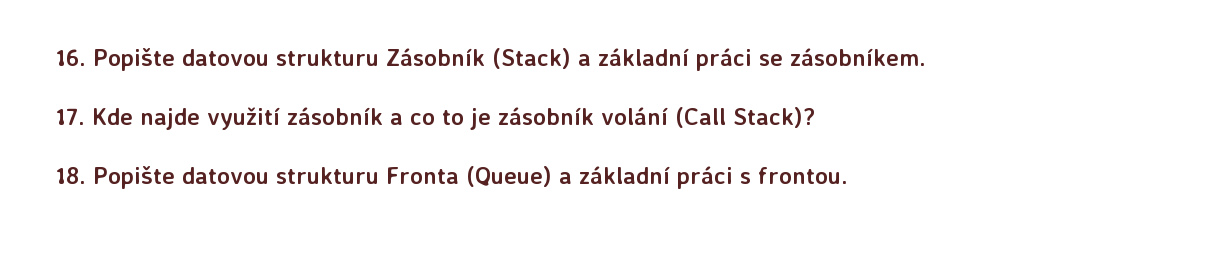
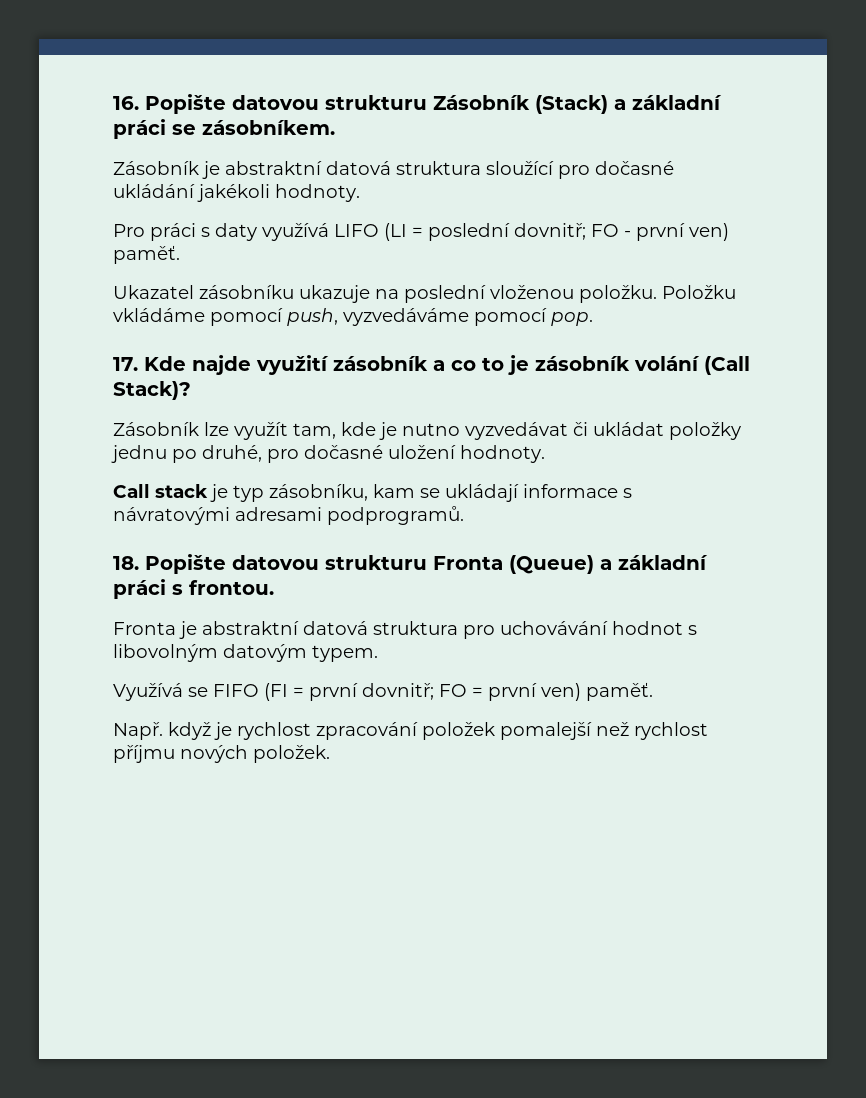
(926, 57) none -> [113,161,674,179] [113,184,360,202] [113,223,729,241] [113,245,180,264] [113,285,736,303] [113,308,593,326] // Zásobník je abstraktní datová struktura sloužící pro dočasné ukládání jakékoli hodnoty. // Pro práci s daty využívá LIFO (LI = poslední dovnitř; FO - první ven) paměť. // Ukazatel zásobníku ukazuje na poslední vloženou položku. Položku vkládáme pomocí push, vyzvedáváme pomocí pop.
(815, 117) none -> [113,422,741,440] [111,445,545,463] [113,484,632,502] [113,506,464,525] // Zásobník lze využít tam, kde je nutno vyzvedávat či ukládat položky jednu po druhé, pro dočasné uložení hodnoty. // Call stack je typ zásobníku, kam se ukládají informace s návratovými adresami podprogramů.
(848, 175) none -> [113,621,697,639] [113,644,378,662] [113,682,653,701] [113,722,708,740] [113,745,330,763] // Fronta je abstraktní datová struktura pro uchovávání hodnot s libovolným datovým typem. // Využívá se FIFO (FI = první dovnitř; FO = první ven) paměť. // Např. když je rychlost zpracování položek pomalejší než rychlost příjmu nových položek.

